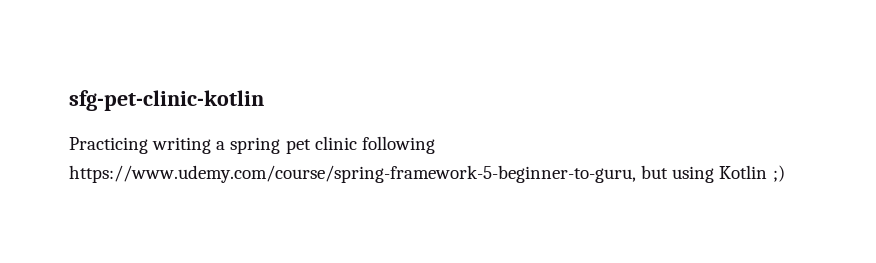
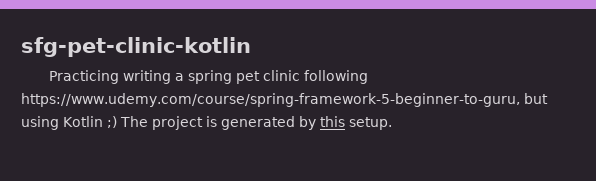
(785, 173) none -> [120,116,392,130] The project is generated by this setup.

